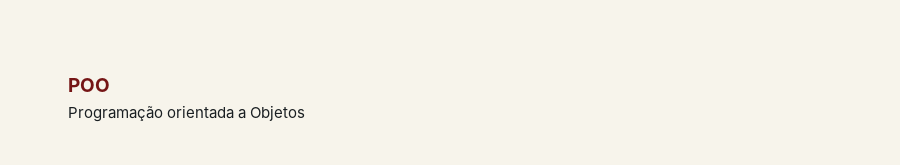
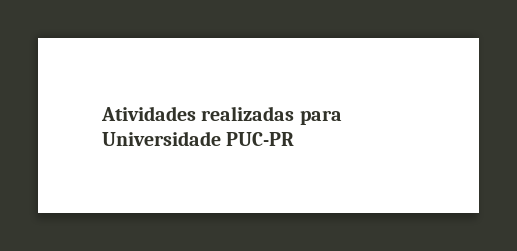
[68,78,110,92] [68,105,306,122] POO // Programação orientada a Objetos -> [101,106,342,125] [102,131,295,146] Atividades realizadas para Universidade PUC-PR

